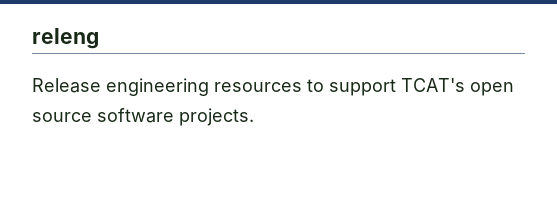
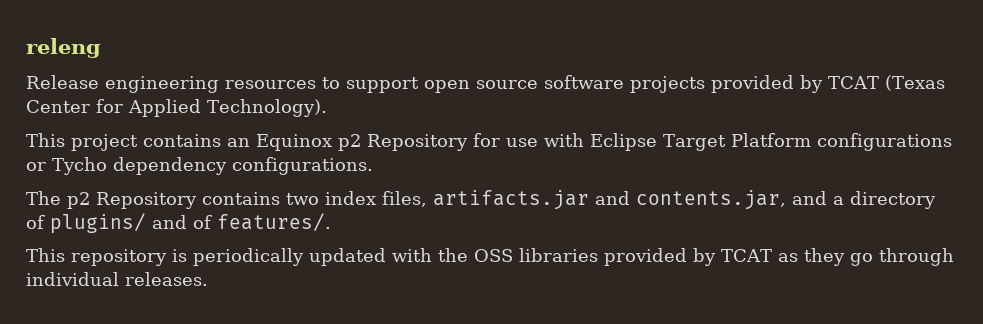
[401,78,465,92] TCAT's -> (419, 85) none
[179,108,254,126] projects. -> [630,75,945,93] [26,99,327,117] [26,133,952,151] [26,157,373,175] [26,190,936,210] [26,213,331,234] [26,248,954,266] [26,272,208,286] projects provided by TCAT (Texas Center for Applied Technology). // This project contains an Equinox p2 Repository for use with Eclipse Target Platform configurations or Tycho dependency configurations. // The p2 Repository contains two index files, artifacts.jar and contents.jar, and a directory of plugins/ and of features/. // This repository is periodically updated with the OSS libraries provided by TCAT as they go through individual releases.

